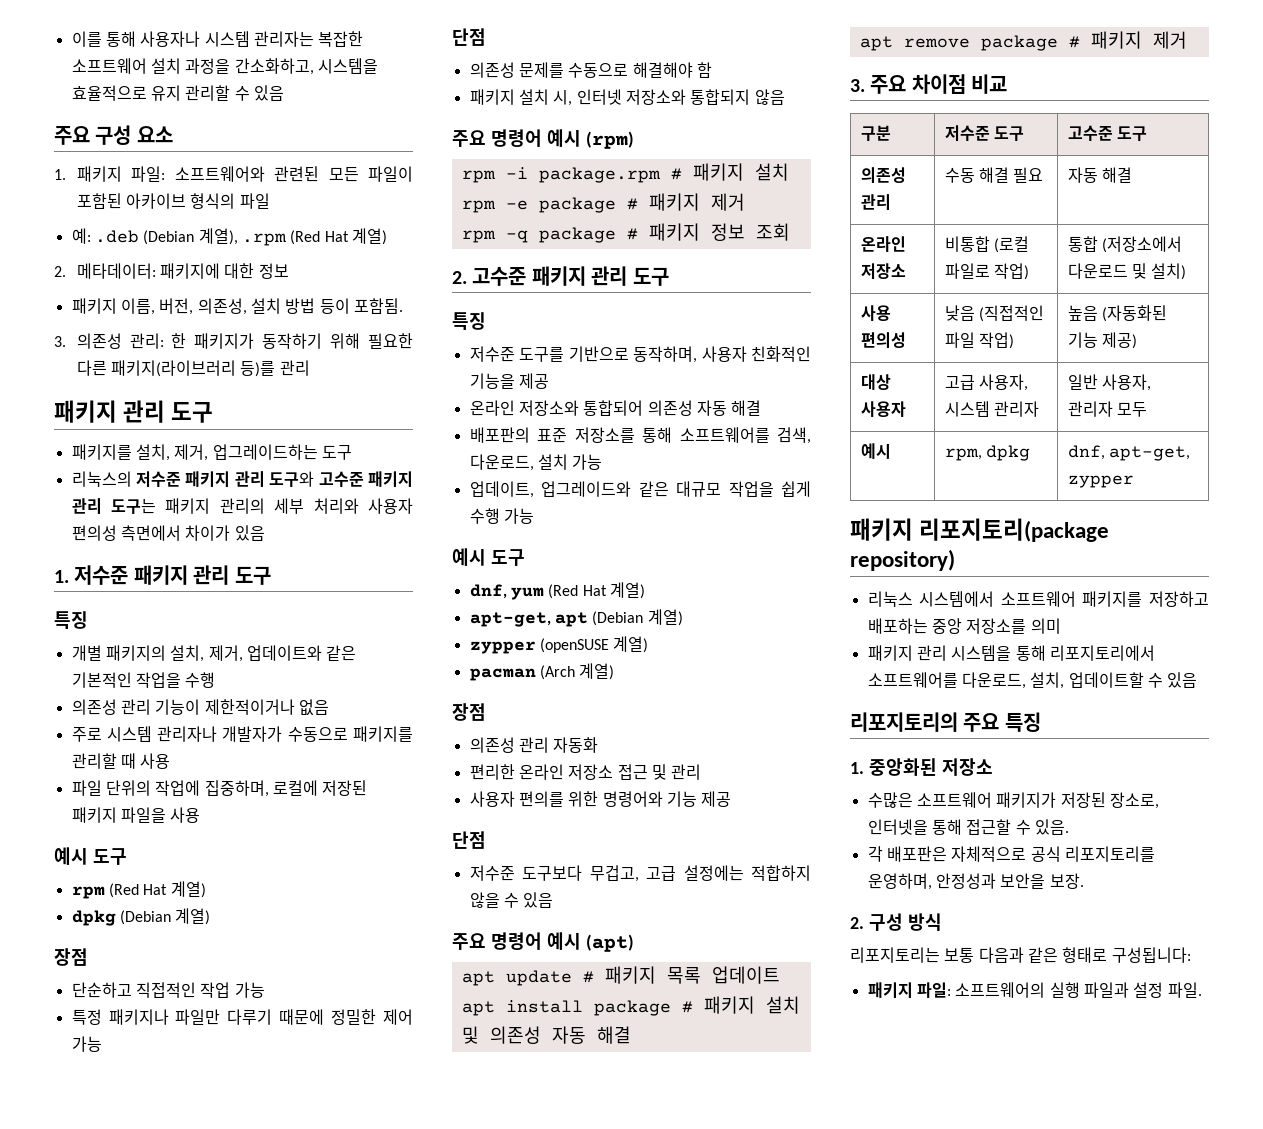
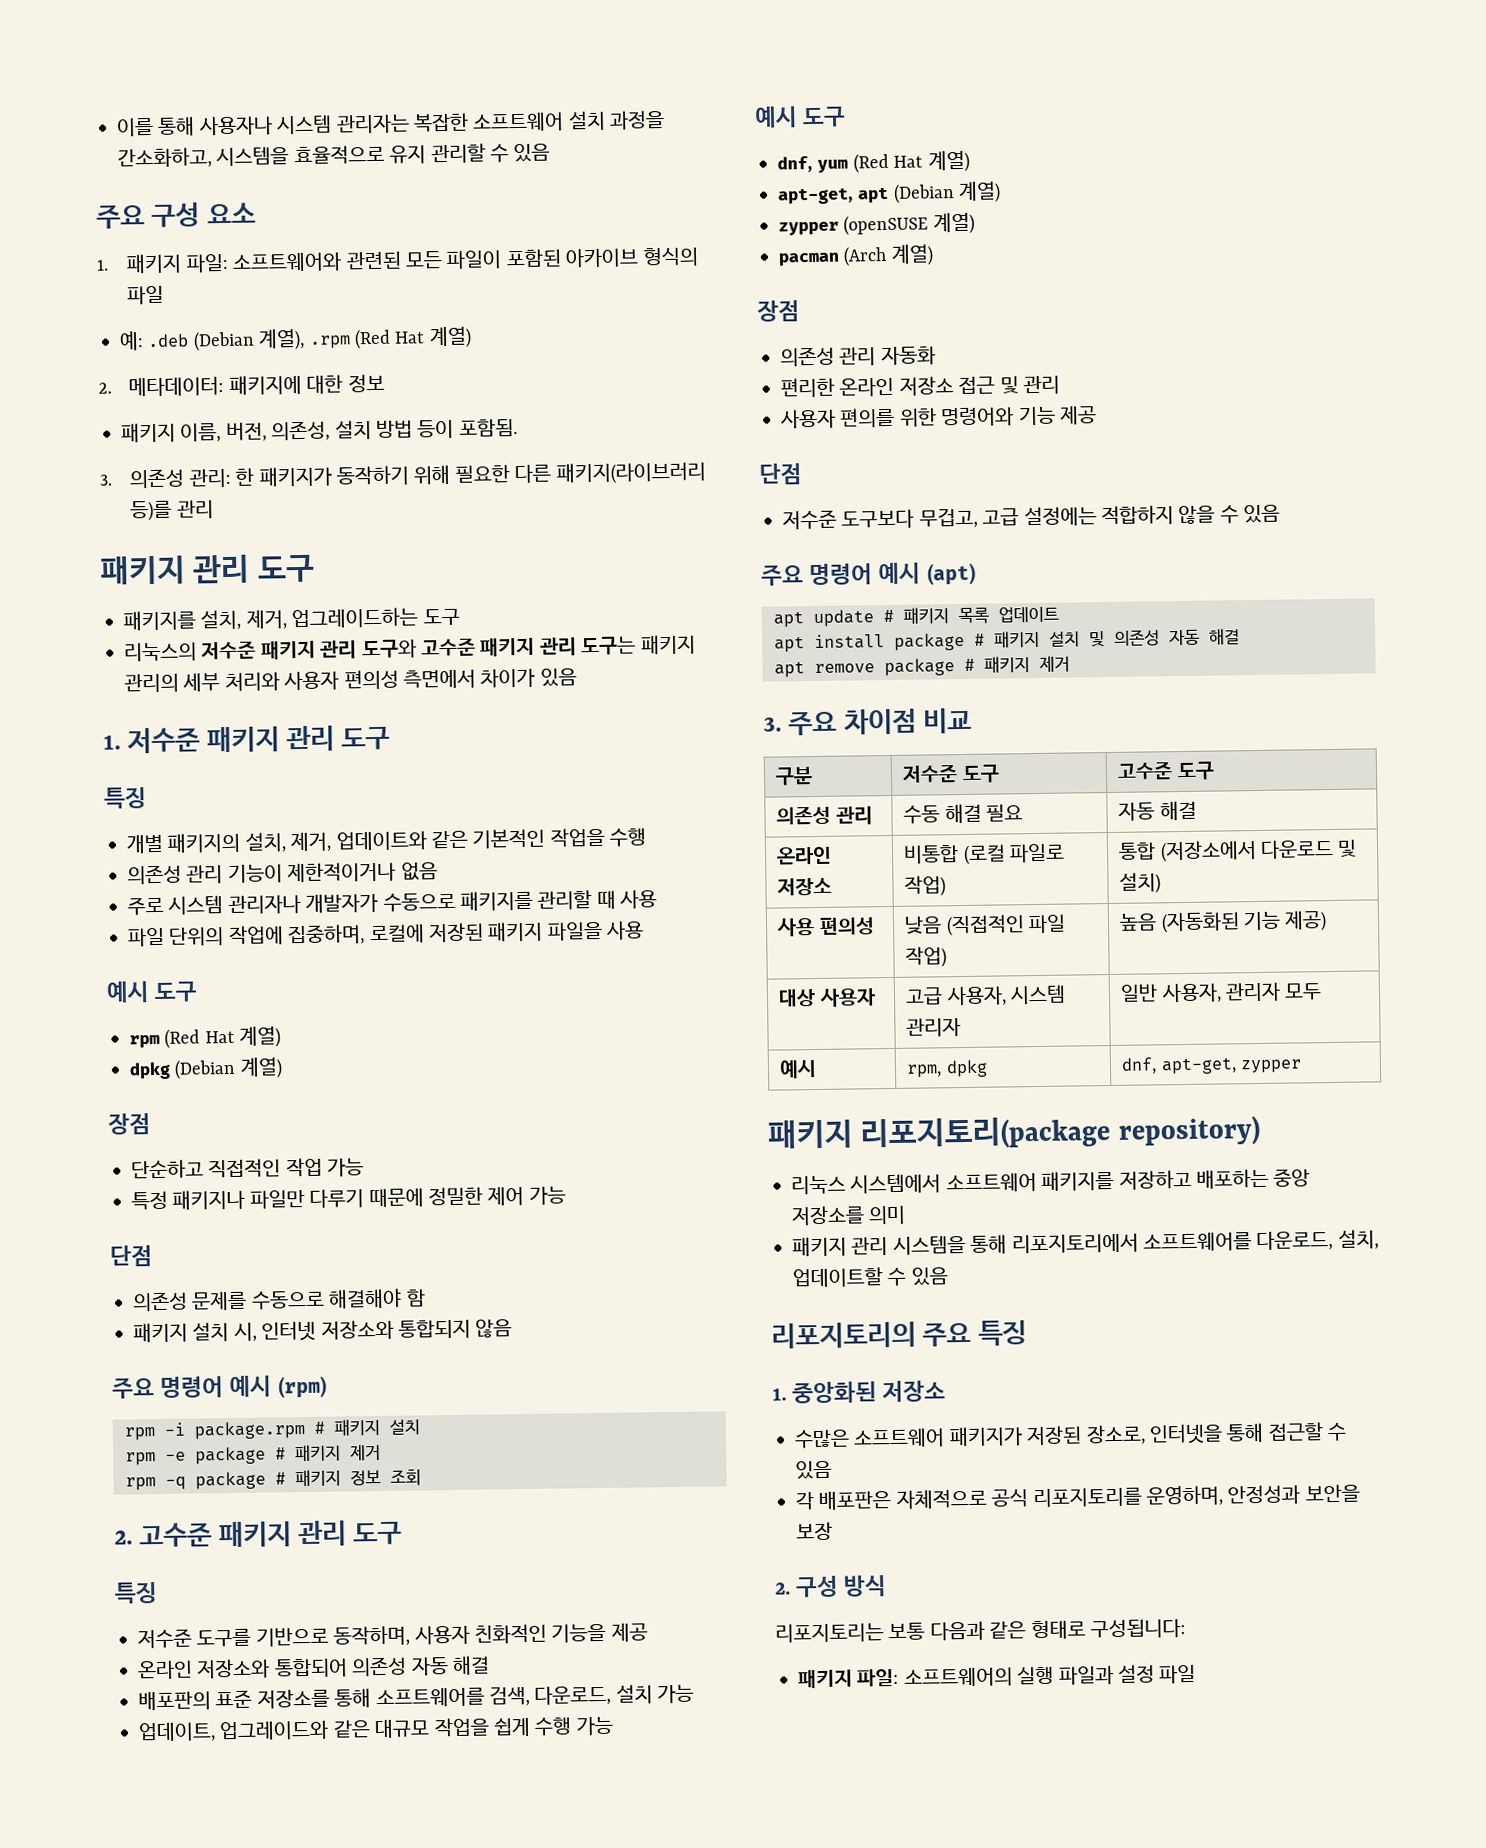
[1034,819,1069,835] 있음. -> [795,1460,832,1480] 있음
[1049,873,1084,889] 보장. -> [796,1521,833,1541] 보장
[1167,982,1202,998] 파일. -> [1159,1664,1197,1685] 파일

